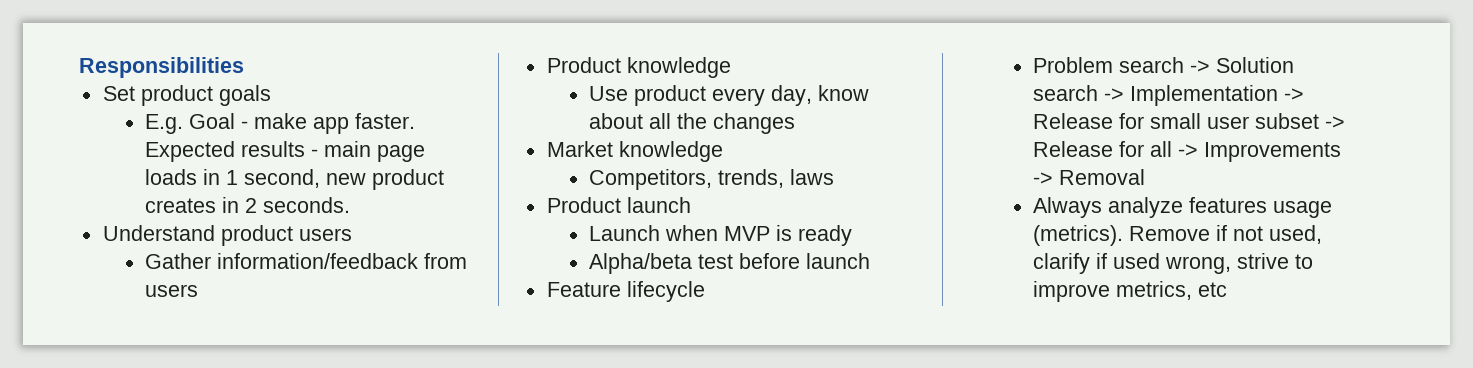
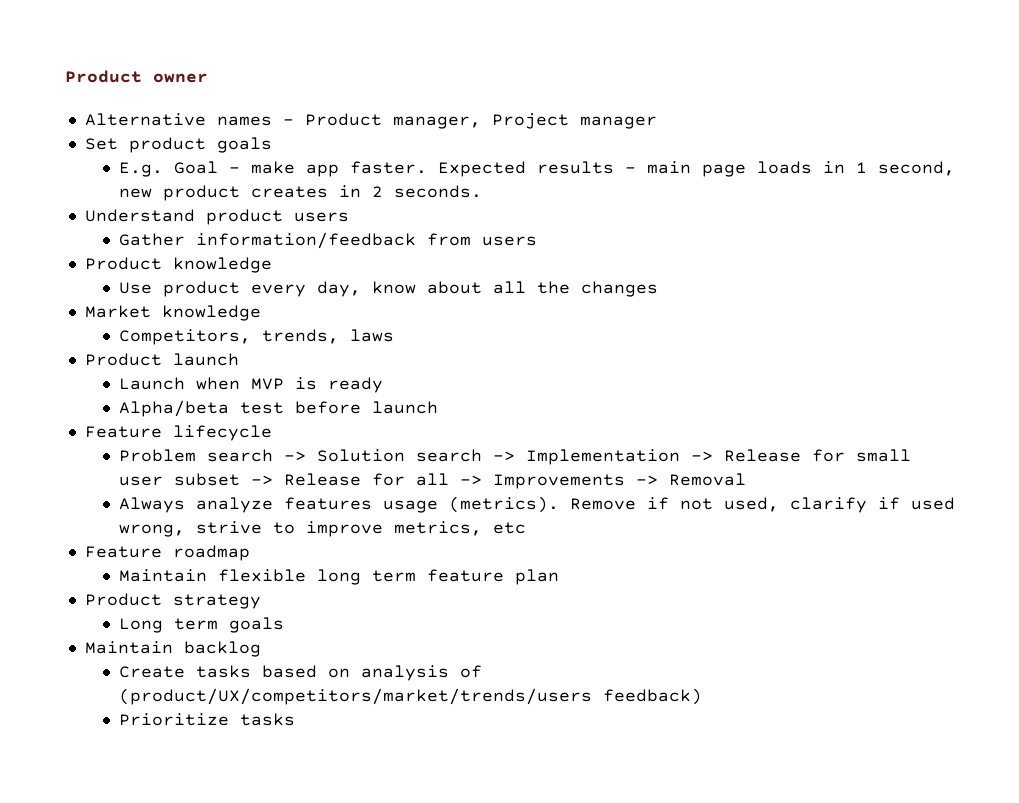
[79,57,244,78] Responsibilities -> [65,70,208,83] [84,113,657,129] Product owner // Alternative names - Product manager, Project manager
(1228, 289) none -> [84,545,250,561] [118,569,559,585] [84,593,261,609] [118,617,284,633] [84,641,261,657] [118,665,482,681] [118,688,702,705] [118,713,295,726] // Feature roadmap // Maintain flexible long term feature plan // Product strategy // Long term goals // Maintain backlog // Create tasks based on analysis of (product/UX/competitors/market/trends/users feedback) // Prioritize tasks

